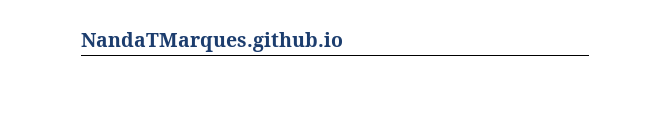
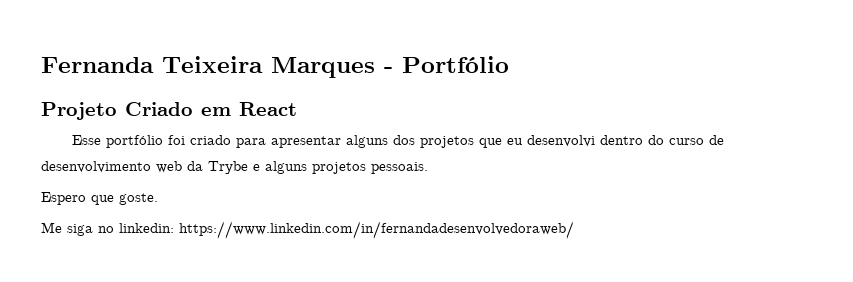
[81,32,343,52] NandaTMarques.github.io -> [41,56,509,78] [41,102,297,120] [71,135,724,148] [41,161,428,174] [41,192,158,205] [41,221,574,239] Fernanda Teixeira Marques - Portfólio // Projeto Criado em React // Esse portfólio foi criado para apresentar alguns dos projetos que eu desenvolvi dentro do curso de desenvolvimento web da Trybe e alguns projetos pessoais. // Espero que goste. // Me siga no linkedin: https://www.linkedin.com/in/fernandadesenvolvedoraweb/

